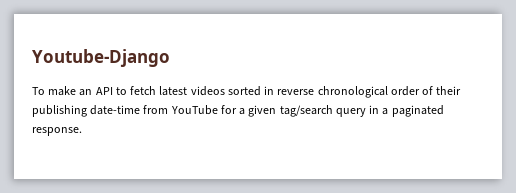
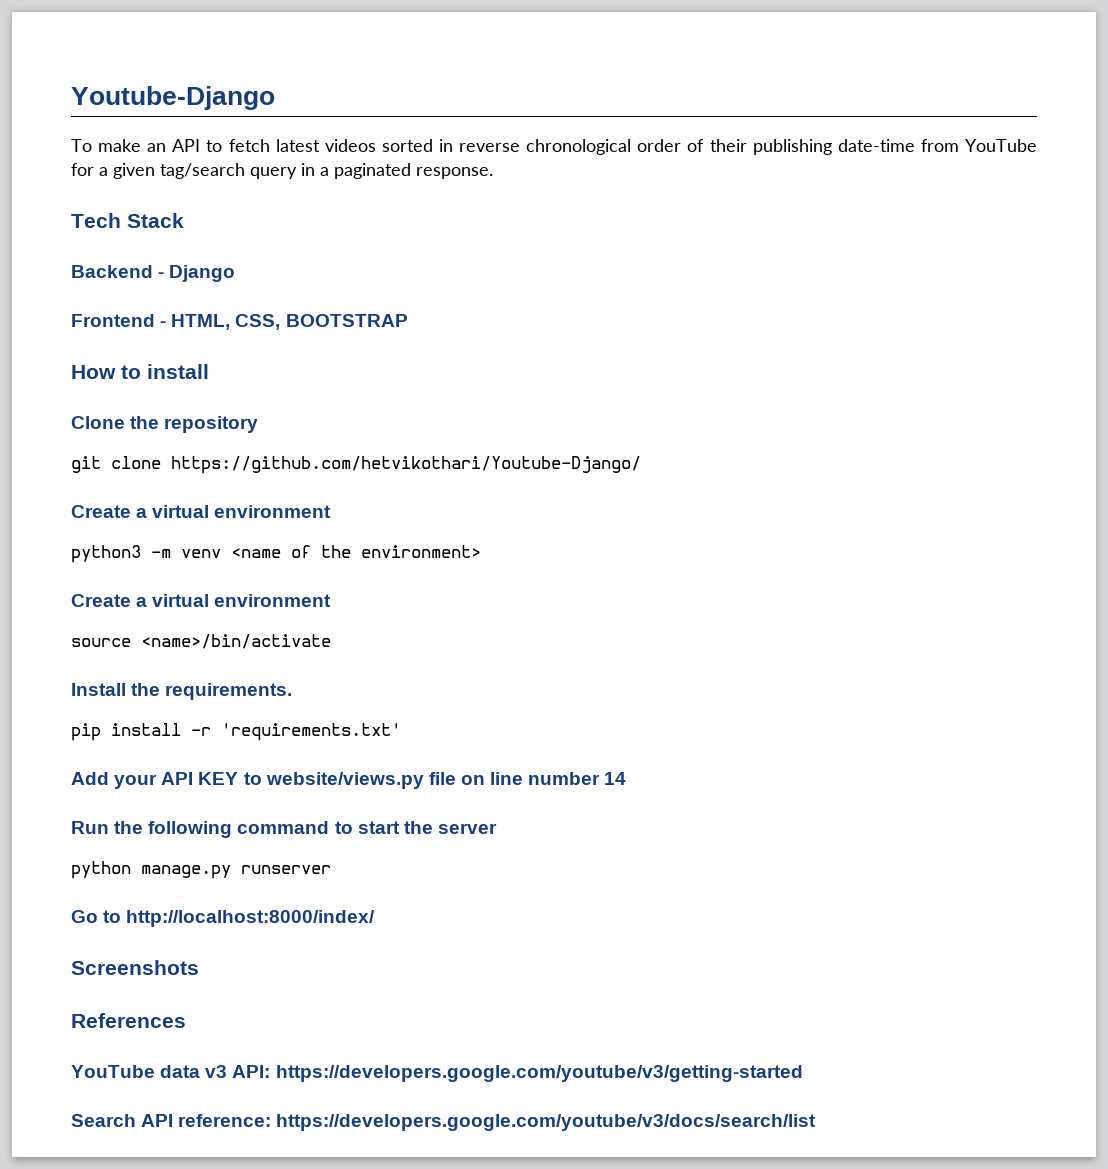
(82, 131) none -> [71,213,184,228] [71,265,236,282] [71,314,408,330] [71,364,209,379] [71,416,259,433] [71,456,641,474] [71,505,332,518] [71,545,481,563] [71,594,332,607] [71,634,331,649] [71,683,293,700] [71,723,401,741] [71,772,627,789] [71,821,497,838] [71,861,331,879] [71,910,376,927] [71,960,199,975] [71,1013,186,1028] [71,1065,803,1082] [71,1114,817,1131] // Tech Stack // Backend - Django // Frontend - HTML, CSS, BOOTSTRAP // How to install // Clone the repository // git clone https://github.com/hetvikothari/Youtube-Django/ // Create a virtual environment // python3 -m venv <name of the environment> // Create a virtual environment // source <name>/bin/activate // Install the requirements. // pip install -r 'requirements.txt' // Add your API KEY to website/views.py file on line number 14 // Run the following command to start the server // python manage.py runserver // Go to http://localhost:8000/index/ // Screenshots // References // YouTube data v3 API: https://developers.google.com/youtube/v3/getting-started // Search API reference: https://developers.google.com/youtube/v3/docs/search/list

